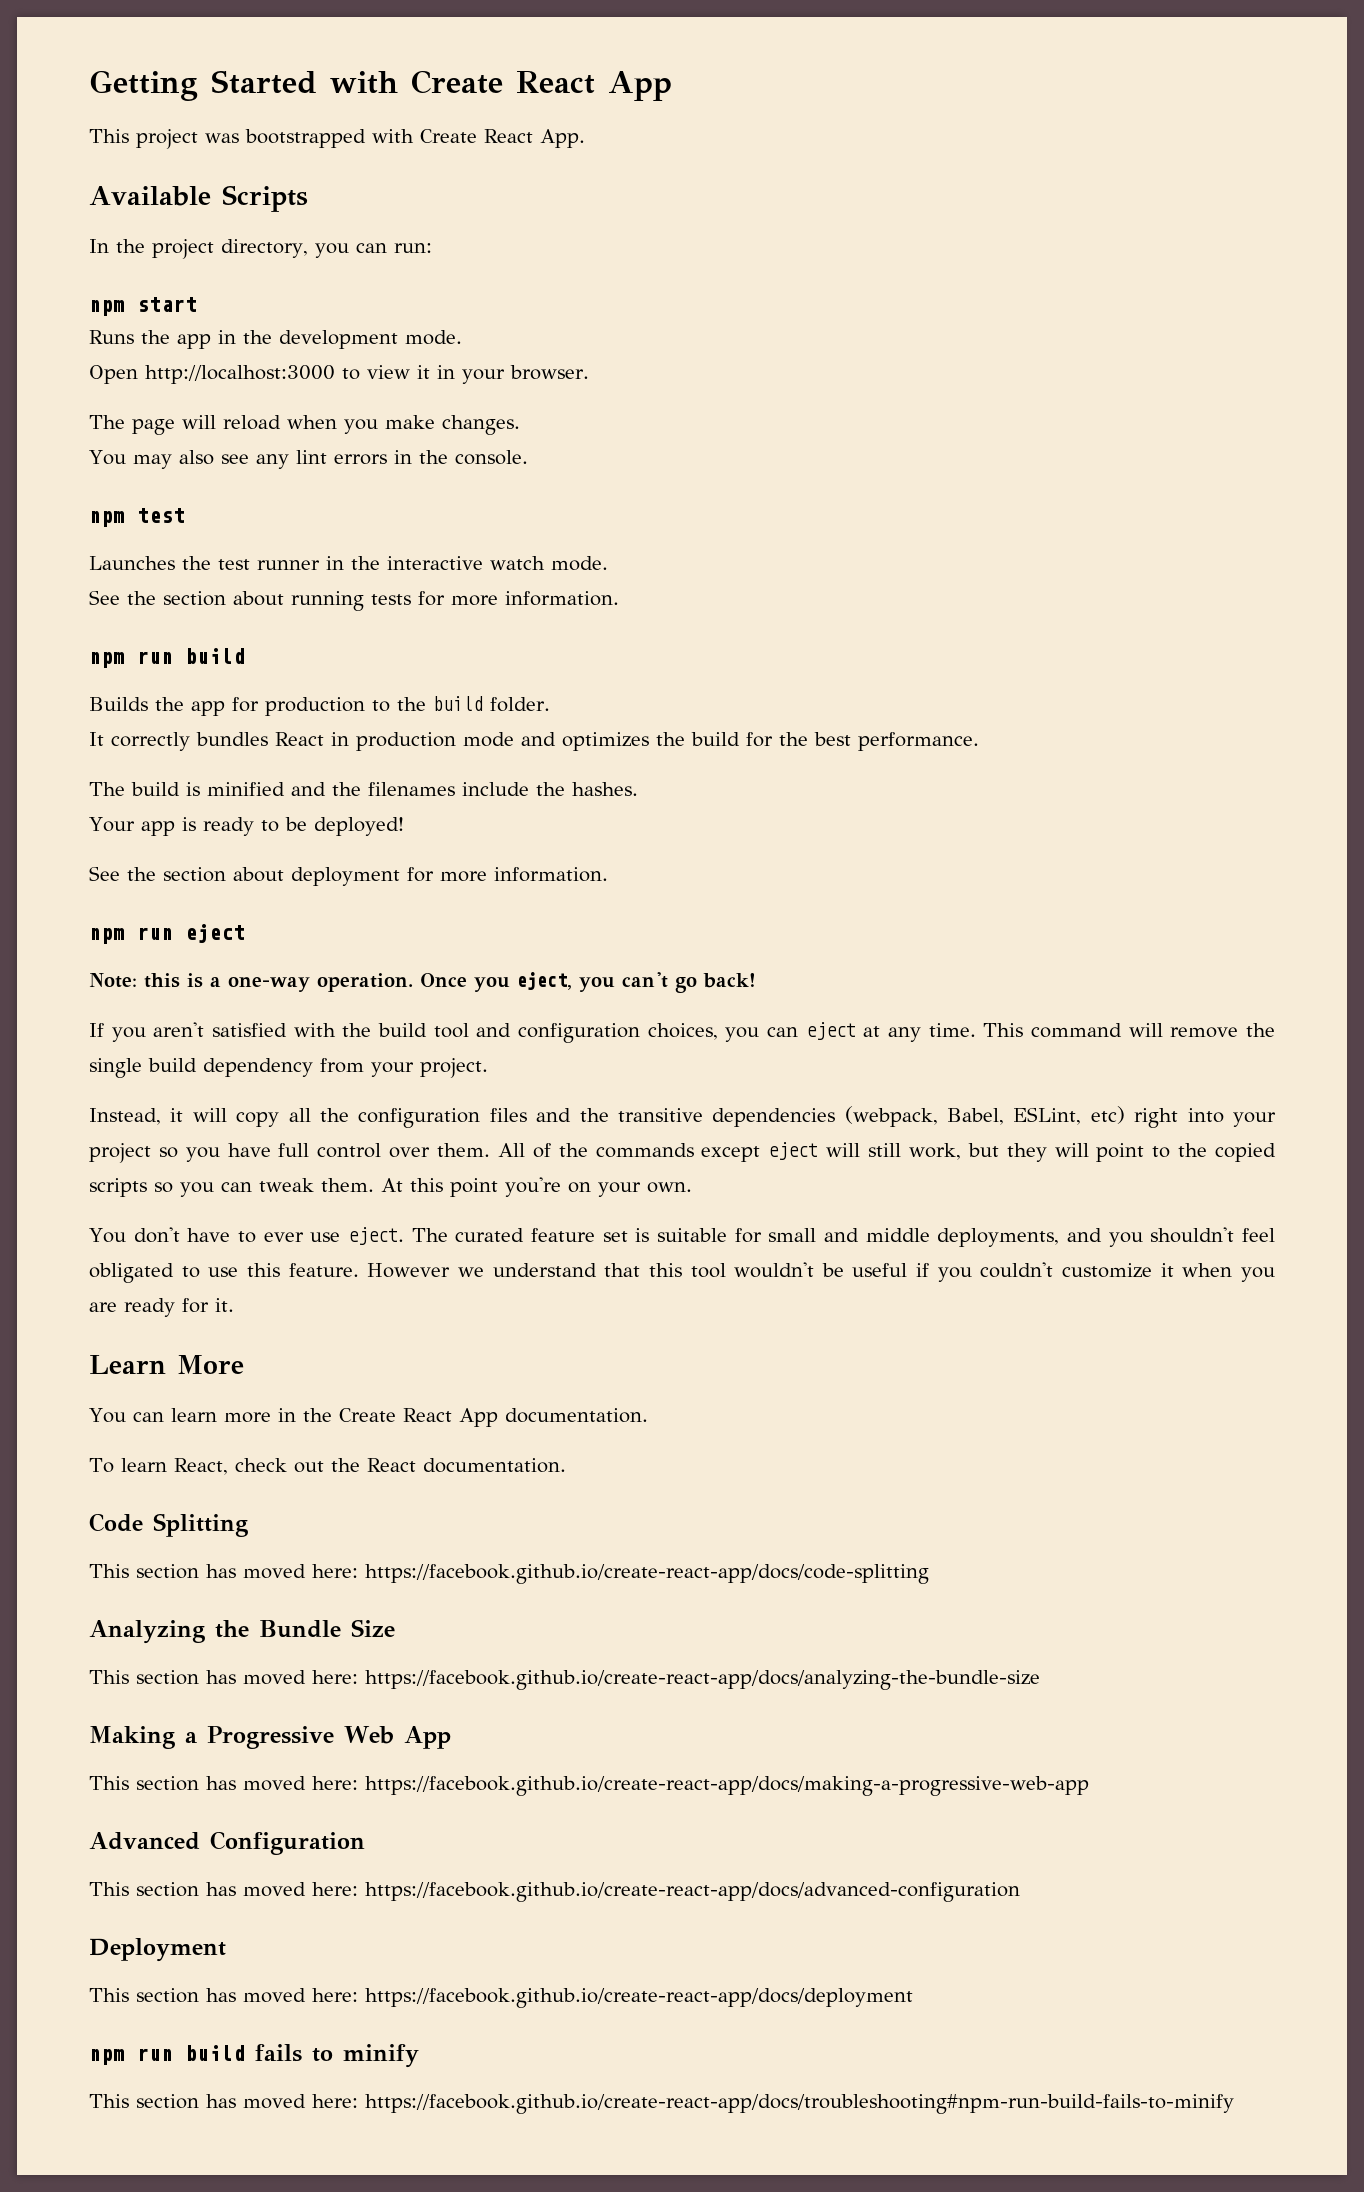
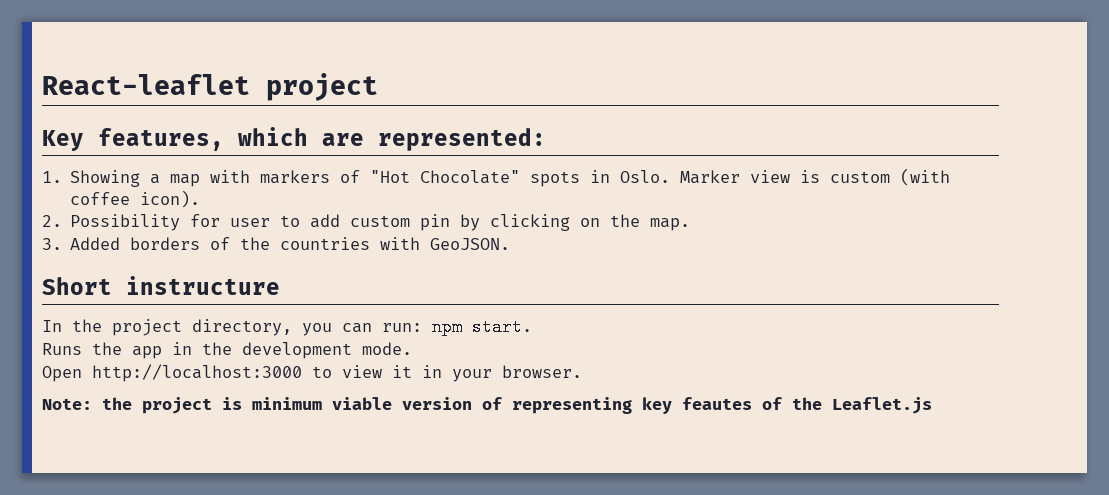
[89,70,672,101] [89,129,585,149] [89,185,308,212] Getting Started with Create React App // This project was bootstrapped with Create React App. // Available Scripts -> [42,73,378,101] [42,127,546,151] [42,168,951,187] [70,190,201,208] [42,214,691,231] [42,237,511,250] [42,276,280,295] React-leaflet project // Key features, which are represented: // 1. Showing a map with markers of "Hot Chocolate" spots in Oslo. Marker view is custom (with coffee icon). // 2. Possibility for user to add custom pin by clicking on the map. // 3. Added borders of the countries with GeoJSON. // Short instructure
[89,297,197,316] // npm start -> [432,318,532,336] npm start.
[89,415,520,435] [89,450,528,469] [89,508,185,527] [89,556,608,571] [89,590,619,611] [89,648,245,668] [89,696,550,716] [89,732,979,751] [89,782,638,796] [89,817,404,836] [89,866,608,886] [89,924,245,944] [89,972,756,993] [89,1022,1275,1043] [89,1058,488,1078] [89,1106,1277,1128] [89,1142,1276,1163] [89,1177,692,1197] [89,1227,1275,1247] [89,1262,1275,1283] [89,1298,234,1317] [89,1355,244,1374] [89,1408,648,1427] [89,1458,566,1475] [89,1513,248,1537] [89,1564,929,1584] [89,1619,395,1644] [89,1670,1040,1690] [89,1726,451,1749] [89,1776,1089,1796] [89,1831,365,1855] [89,1882,1020,1902] [89,1938,226,1962] [89,1988,913,2008] [89,2044,419,2068] [89,2094,1234,2114] The page will reload when you make changes. // You may also see any lint errors in the console. // npm test // Launches the test runner in the interactive watch mode. // See the section about running tests for more information. // npm run build // Builds the app for production to the build folder. // It correctly bundles React in production mode and optimizes the build for the best performance. // The build is minified and the filenames include the hashes. // Your app is ready to be deployed! // See the section about deployment for more information. // npm run eject // Note: this is a one-way operation. Once you eject, you can't go back! // If you aren't satisfied with the build tool and configuration choices, you can eject at any time. This command will remove the single build dependency from your project. // Instead, it will copy all the configuration files and the transitive dependencies (webpack, Babel, ESLint, etc) right into your project so you have full control over them. All of the commands except eject will still work, but they will point to the copied scripts so you can tweak them. At this point you're on your own. // You don't have to ever use eject. The curated feature set is suitable for small and middle deployments, and you shouldn't feel obligated to use this feature. However we understand that this tool wouldn't be useful if you couldn't customize it when you are ready for it. // Learn More // You can learn more in the Create React App documentation. // To learn React, check out the React documentation. // Code Splitting // This section has moved here: https://facebook.github.io/create-react-app/docs/code-splitting // Analyzing the Bundle Size // This section has moved here: https://facebook.github.io/create-react-app/docs/analyzing-the-bundle-size // Making a Progressive Web App // This section has moved here: https://facebook.github.io/create-react-app/docs/making-a-progressive-web-app // Advanced Configuration // This section has moved here: https://facebook.github.io/create-react-app/docs/advanced-configuration // Deployment // This section has moved here: https://facebook.github.io/create-react-app/docs/deployment // npm run build fails to minify // This section has moved here: https://facebook.github.io/create-react-app/docs/troubleshooting#npm-run-build-fails-to-minify -> [42,397,932,414] Note: the project is minimum viable version of representing key feautes of the Leaflet.js

